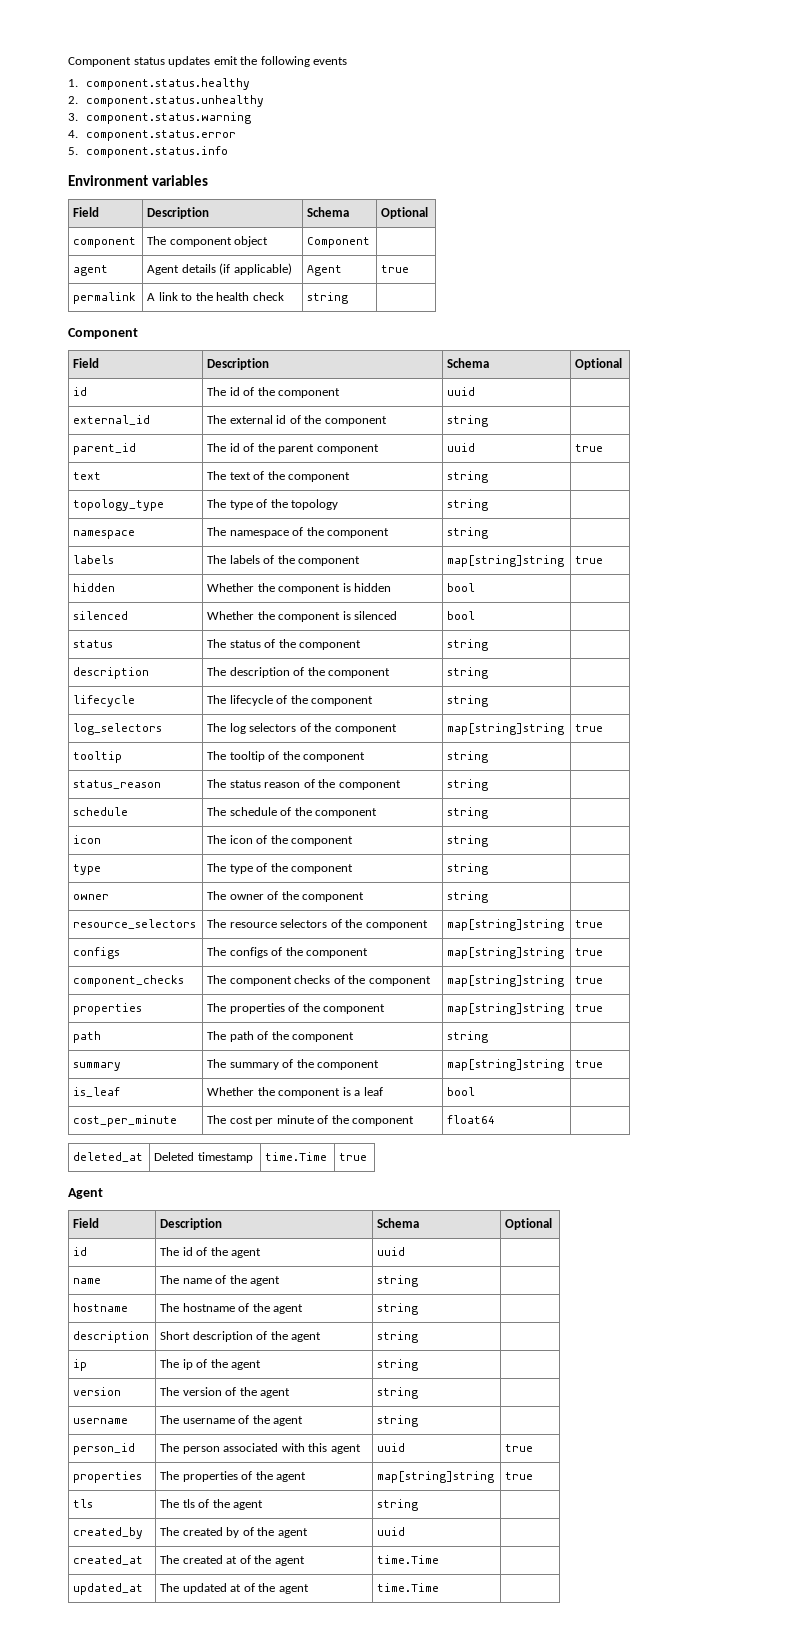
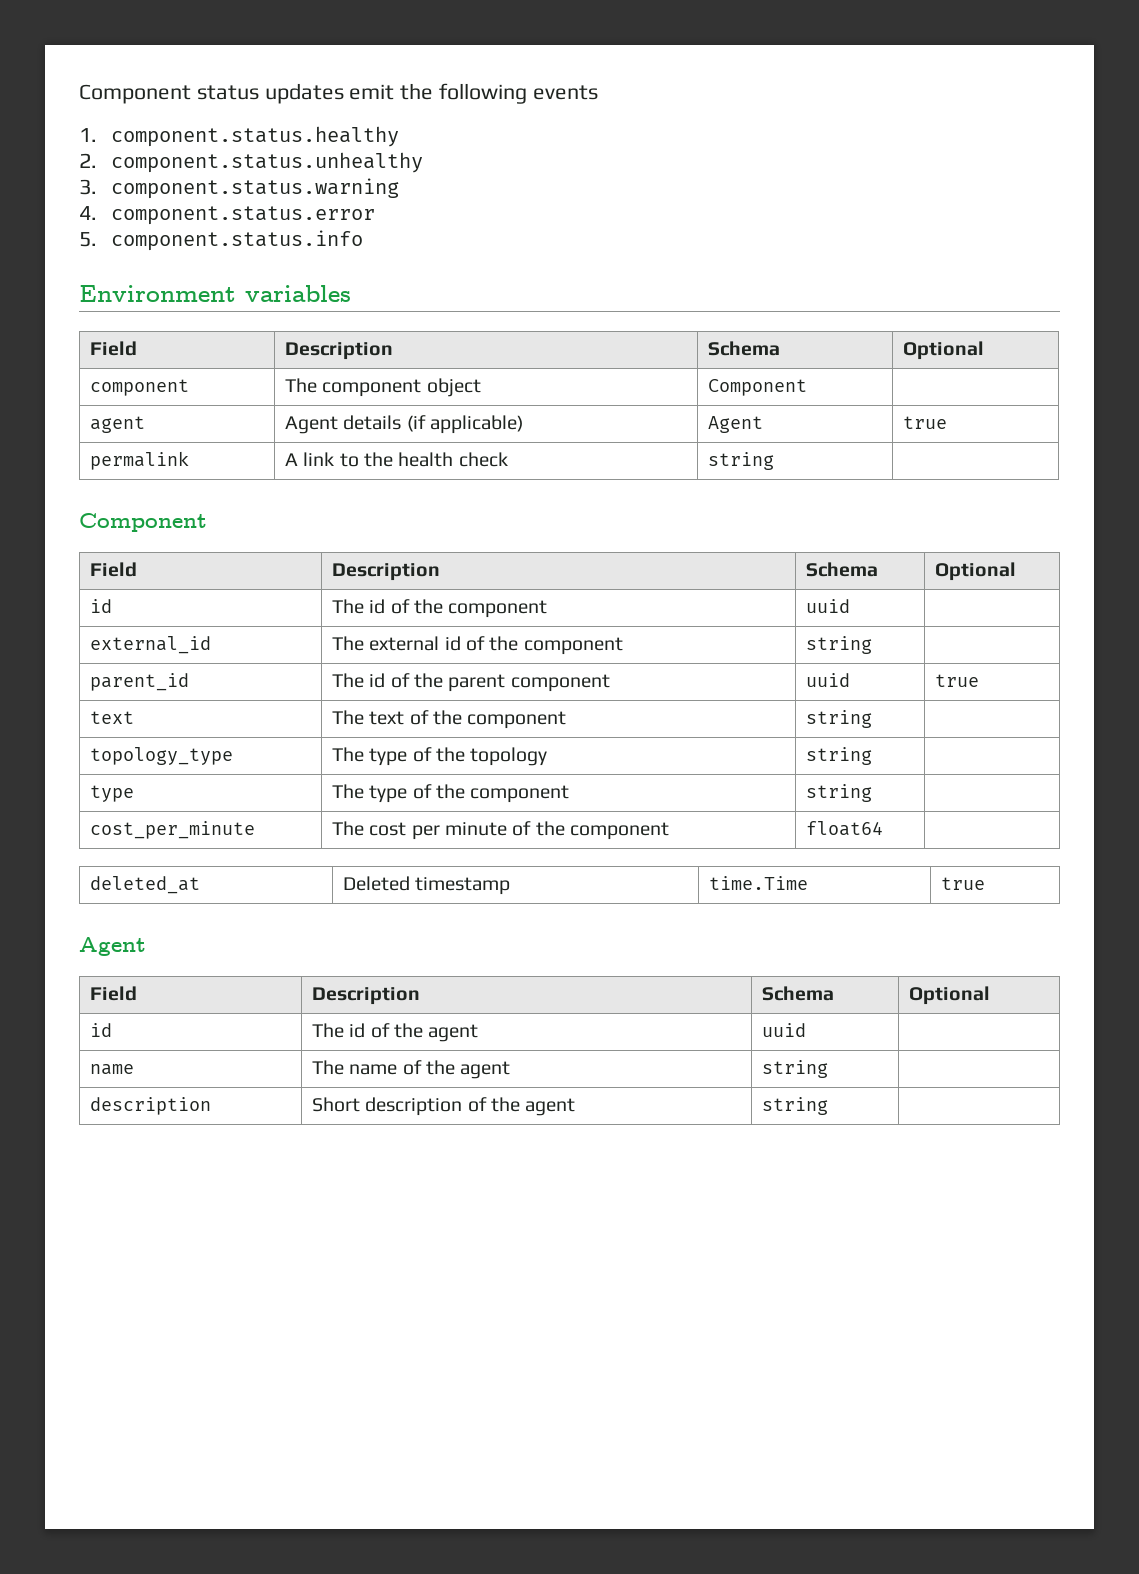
[73,530,136,539] [207,527,390,538] [447,527,489,539] [73,555,115,564] [207,555,361,566] [447,555,565,567] [575,556,604,564] [73,583,116,592] [207,583,392,594] [447,583,476,592] [73,611,129,620] [207,611,398,622] [447,611,476,620] [73,640,114,648] [207,639,362,650] [447,639,489,651] [73,667,150,679] [207,667,391,678] [447,667,489,679] [73,695,136,707] [207,695,374,706] [447,695,489,707] [73,723,163,735] [207,723,397,734] [447,723,565,735] [575,724,604,732] [73,751,123,763] [207,751,366,762] [447,751,489,763] [73,780,162,789] [207,779,401,790] [447,779,489,791] [73,807,129,816] [207,807,378,818] [447,807,489,819] [73,835,102,844] [207,835,354,846] [447,835,489,847] // namespace | The namespace of the component | string | // labels | The labels of the component | map[string]string | true // hidden | Whether the component is hidden | bool | // silenced | Whether the component is silenced | bool | // status | The status of the component | string | // description | The description of the component | string | // lifecycle | The lifecycle of the component | string | // log_selectors | The log selectors of the component | map[string]string | true // tooltip | The tooltip of the component | string | // status_reason | The status reason of the component | string | // schedule | The schedule of the component | string | // icon | The icon of the component | string | -> (873, 756) none
[73,894,110,900] [207,891,365,902] [447,891,489,903] [73,919,197,929] [207,919,428,930] [447,919,565,931] [575,920,604,928] [73,947,121,959] [207,947,369,958] [447,947,565,959] [575,948,604,956] [73,975,185,987] [207,975,431,986] [447,975,565,987] [575,976,604,984] [73,1003,143,1015] [207,1003,386,1014] [447,1003,565,1015] [575,1004,604,1012] [73,1031,102,1043] [207,1031,355,1042] [447,1031,489,1043] [73,1062,122,1071] [207,1059,380,1070] [447,1059,565,1071] [575,1060,604,1068] [73,1087,121,1097] [207,1087,383,1098] [447,1087,476,1096] // owner | The owner of the component | string | // resource_selectors | The resource selectors of the component | map[string]string | true // configs | The configs of the component | map[string]string | true // component_checks | The component checks of the component | map[string]string | true // properties | The properties of the component | map[string]string | true // path | The path of the component | string | // summary | The summary of the component | map[string]string | true // is_leaf | Whether the component is a leaf | bool | -> (873, 793) none
[73,1303,129,1312] [160,1303,304,1314] [377,1303,419,1315] // hostname | The hostname of the agent | string | -> (829, 1069) none
[73,1359,88,1371] [160,1359,262,1370] [377,1359,419,1371] [73,1387,122,1396] [160,1387,291,1398] [377,1387,419,1399] [73,1418,129,1424] [160,1415,304,1426] [377,1415,419,1427] [73,1443,136,1455] [160,1443,361,1454] [377,1443,406,1452] [505,1444,534,1452] [73,1471,143,1483] [160,1471,307,1482] [377,1471,495,1483] [505,1472,534,1480] [73,1499,94,1508] [160,1499,264,1510] [377,1499,419,1511] [73,1527,144,1539] [160,1527,308,1538] [377,1527,406,1536] [73,1555,144,1565] [160,1555,305,1566] [377,1555,440,1564] [73,1583,144,1595] [160,1583,309,1594] [377,1583,440,1592] // ip | The ip of the agent | string | // version | The version of the agent | string | // username | The username of the agent | string | // person_id | The person associated with this agent | uuid | true // properties | The properties of the agent | map[string]string | true // tls | The tls of the agent | string | // created_by | The created by of the agent | uuid | // created_at | The created at of the agent | time.Time | // updated_at | The updated at of the agent | time.Time | -> (829, 1106) none

